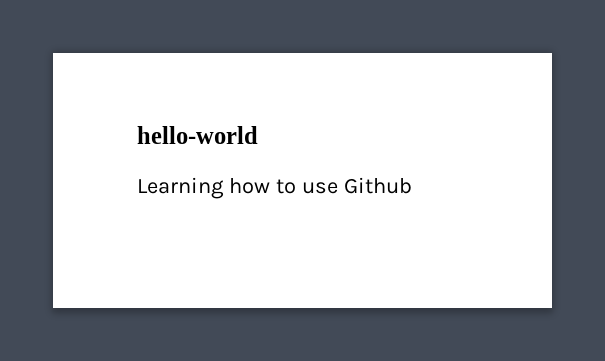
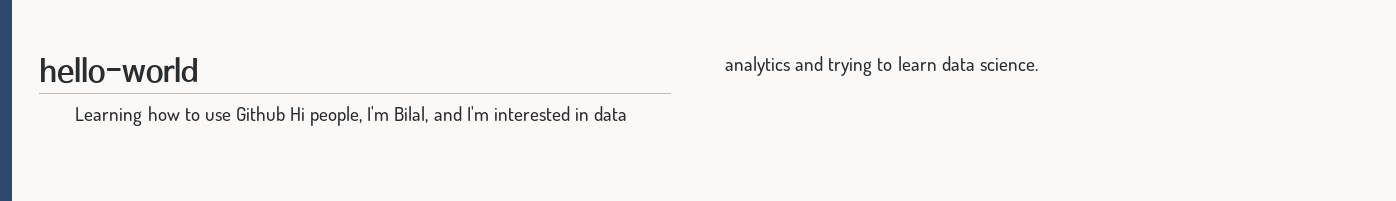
(412, 185) none -> [290,106,628,126] [725,56,1038,76] Hi people, I'm Bilal, and I'm interested in data analytics and trying to learn data science.

